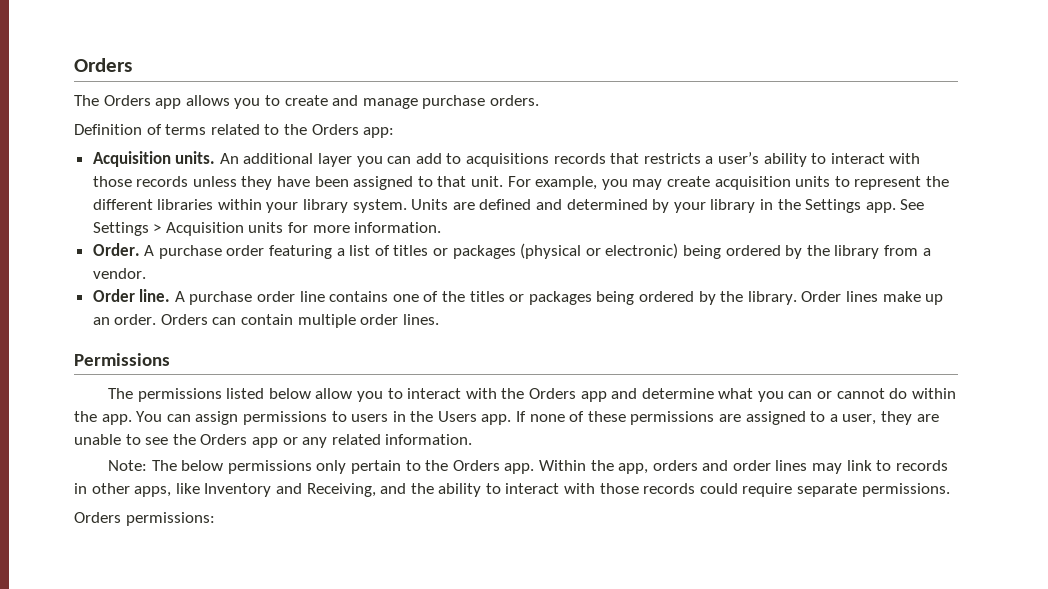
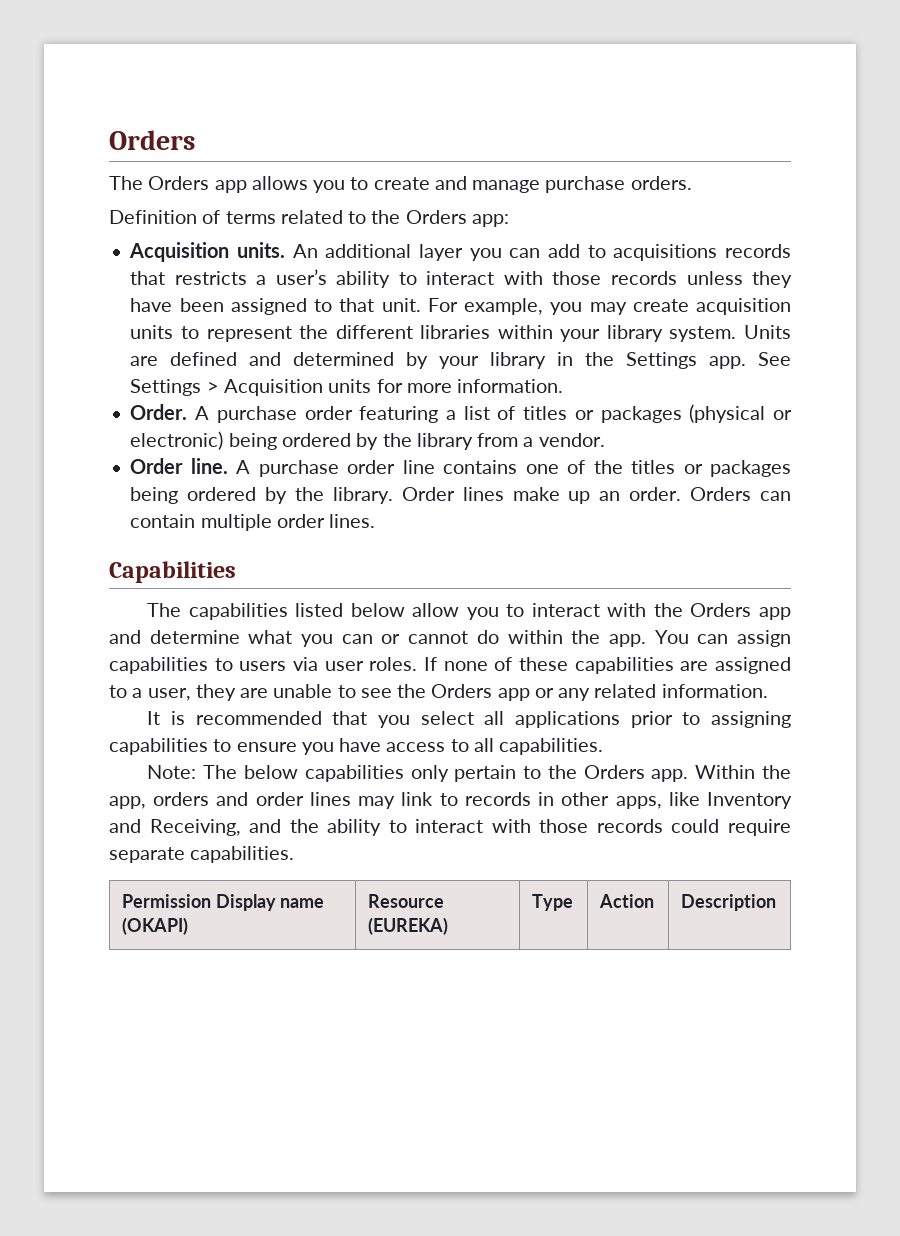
[74,353,170,366] [108,388,222,402] Permissions // The permissions -> [109,561,236,583] [147,603,288,620] Capabilities // The capabilities
[242,411,327,425] permissions -> [109,657,208,674] capabilities
[392,411,512,425] in the Users app. -> [293,657,418,671] via user roles.
[630,411,715,425] permissions -> [574,657,674,674] capabilities
(473, 439) none -> [147,711,791,728] [109,738,604,755] // It is recommended that you select all applications prior to assigning capabilities to ensure you have access to all capabilities.
[227,460,312,474] permissions -> [304,765,404,782] capabilities
[861,483,950,497] [74,512,215,526] permissions. // Orders permissions: -> [190,846,295,863] [121,894,325,911] [121,917,188,935] [367,894,444,908] [367,917,448,935] [531,894,573,911] [598,894,654,908] [680,894,776,911] capabilities. // Permission Display name (OKAPI) | Resource (EUREKA) | Type | Action | Description

